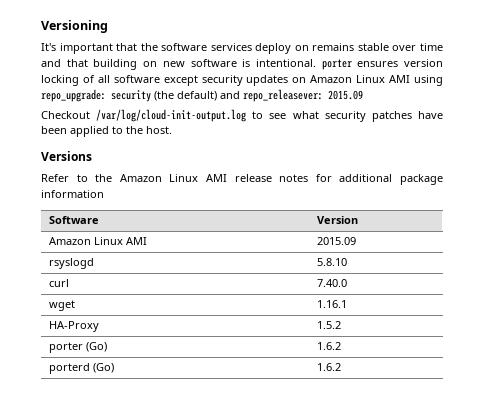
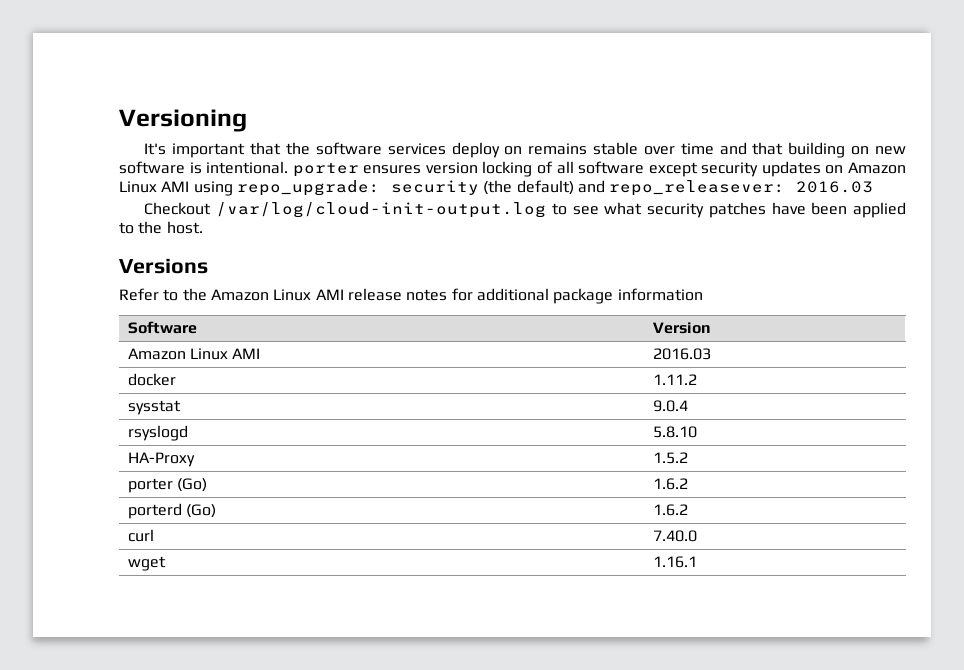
[328,90,363,100] 2015.09 -> [796,181,874,193] 2016.03
[316,237,356,245] [48,258,94,269] [316,258,347,266] [48,279,69,287] [316,279,347,287] [48,300,75,311] [316,300,347,308] 2015.09 // rsyslogd | 5.8.10 // curl | 7.40.0 // wget | 1.16.1 -> [652,348,711,360] [127,373,176,386] [652,374,697,385] [127,400,181,415] [652,400,688,412] [127,425,188,441] [652,426,697,438] 2016.03 // docker | 1.11.2 // sysstat | 9.0.4 // rsyslogd | 5.8.10
(341, 367) none -> [127,529,154,542] [652,530,697,542] [127,556,166,571] [652,556,697,568] // curl | 7.40.0 // wget | 1.16.1

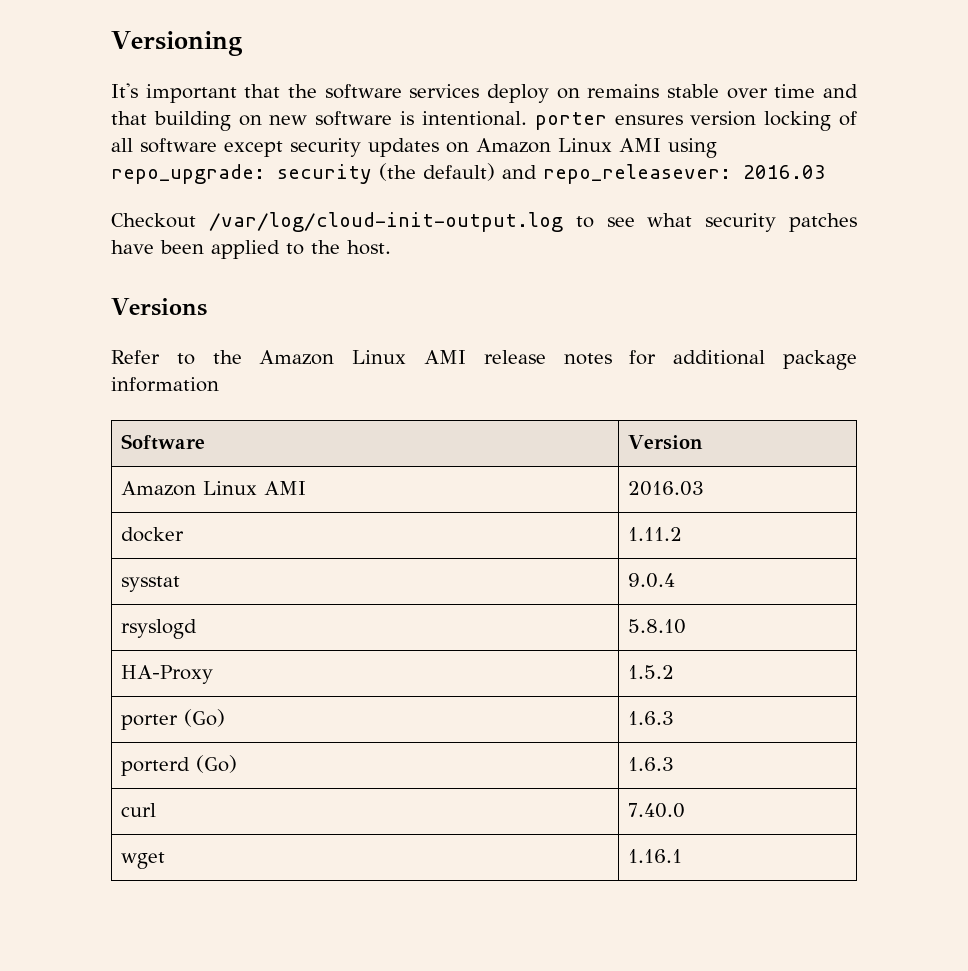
[652,478,688,490] 1.6.2 -> [627,711,674,725] 1.6.3
[652,504,688,516] 1.6.2 -> [627,757,674,771] 1.6.3

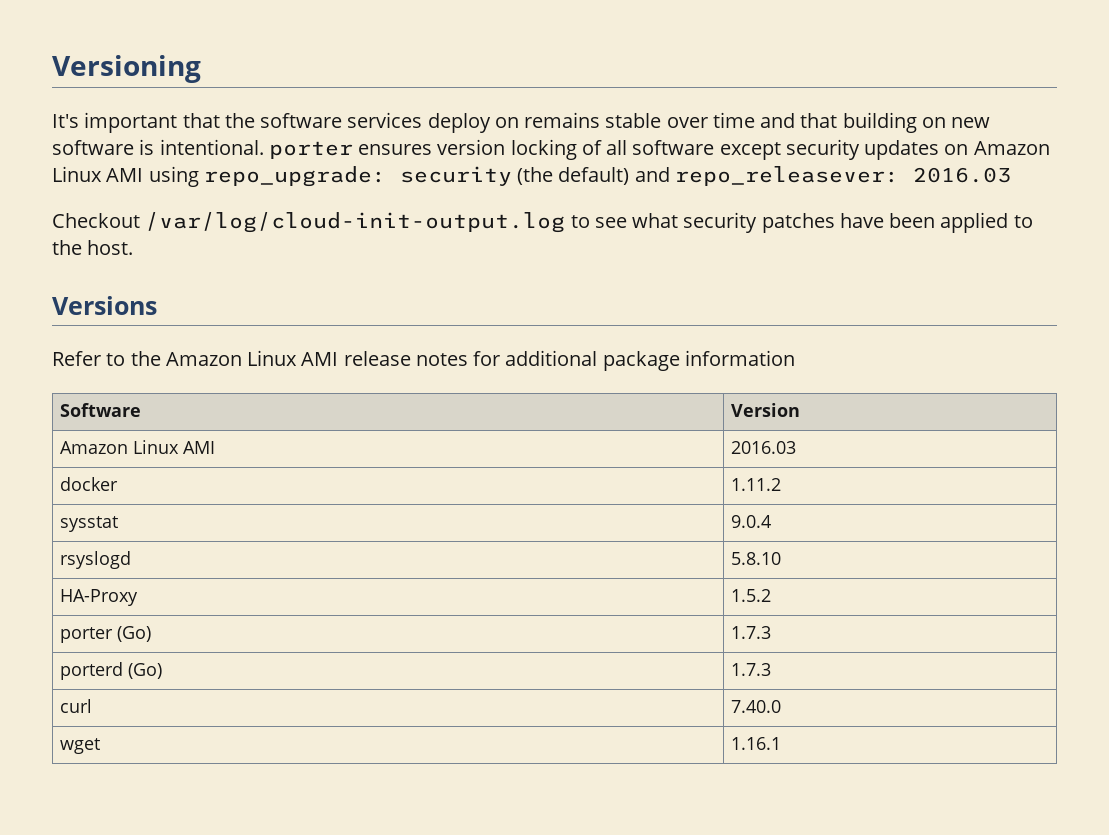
[627,711,674,725] 1.6.3 -> [731,626,772,639] 1.7.3
[627,757,674,771] 1.6.3 -> [731,663,772,676] 1.7.3

